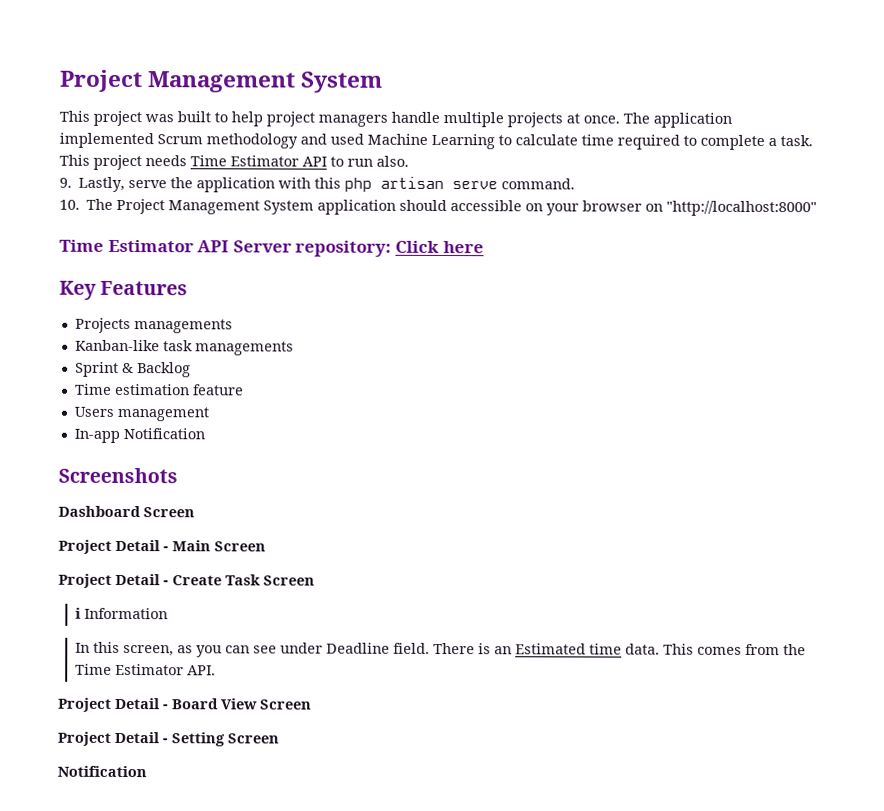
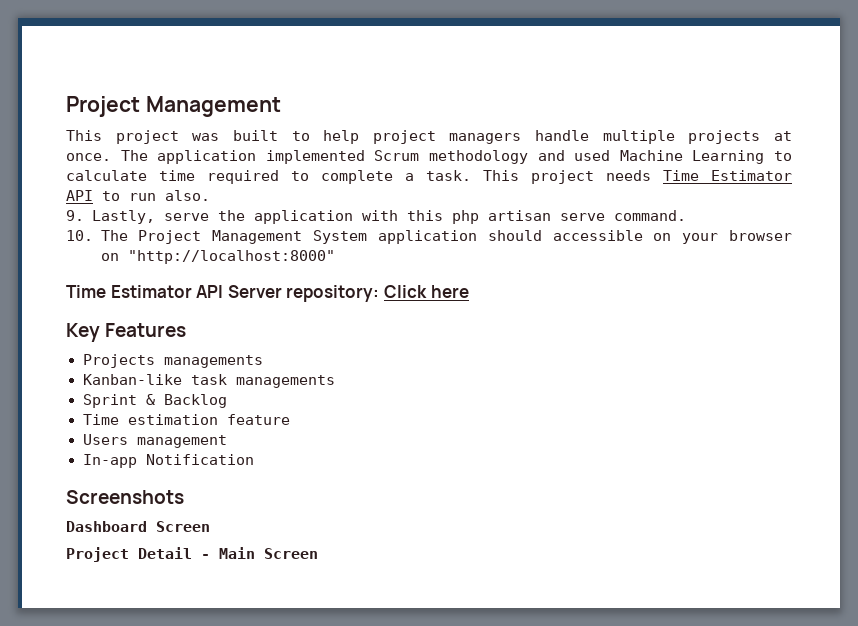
[59,69,384,93] Project Management System -> [66,96,281,117] Project Management
[58,573,315,588] [75,606,169,620] [75,641,807,658] [75,663,217,676] [58,697,312,712] [57,731,279,747] [57,765,147,778] // Project Detail - Create Task Screen // ℹ Information // In this screen, as you can see under Deadline field. There is an Estimated time data. This comes from the Time Estimator API. // Project Detail - Board View Screen // Project Detail - Setting Screen // Notification -> (318, 553) none

